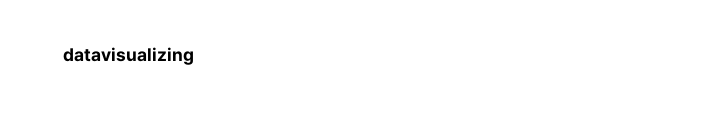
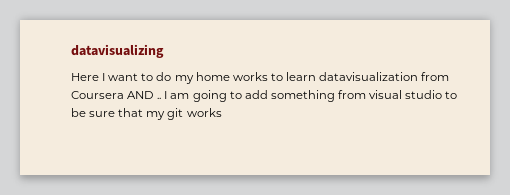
(194, 56) none -> [71,72,450,84] [71,90,458,102] [71,108,222,120] // Here I want to do my home works to learn datavisualization from Coursera AND .. I am going to add something from visual studio to be sure that my git works

